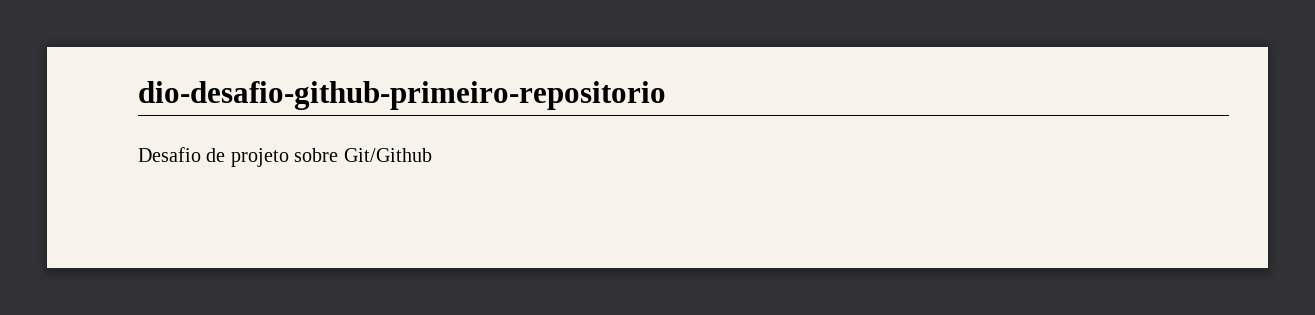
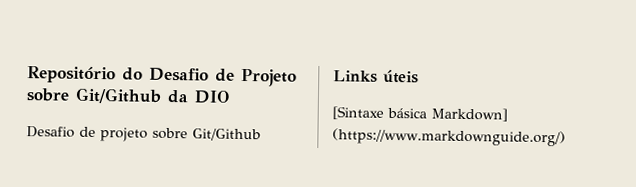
[138,81,666,110] dio-desafio-github-primeiro-repositorio -> [27,66,297,87] [26,87,231,104] Repositório do Desafio de Projeto sobre Git/Github da DIO
(432, 155) none -> [333,69,419,84] [332,106,508,122] [332,128,566,147] // Links úteis // [Sintaxe básica Markdown] (https://www.markdownguide.org/)

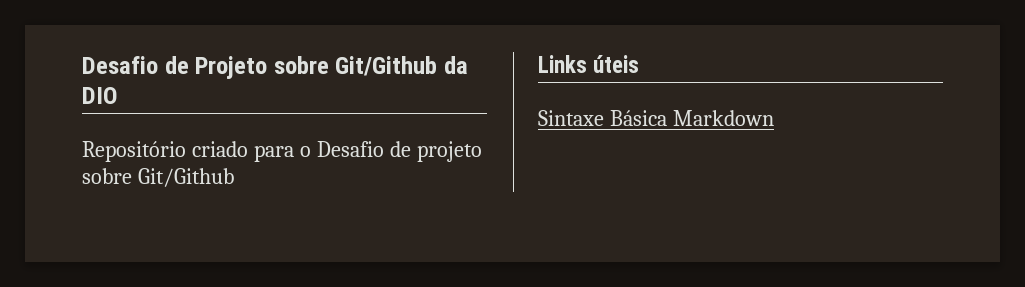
[27,66,143,84] Repositório do -> (82, 65) none
(231, 97) none -> [82,141,311,162] Repositório criado para o
[332,106,508,122] [332,128,566,147] [Sintaxe básica Markdown] (https://www.markdownguide.org/) -> [538,110,774,126] Sintaxe Básica Markdown

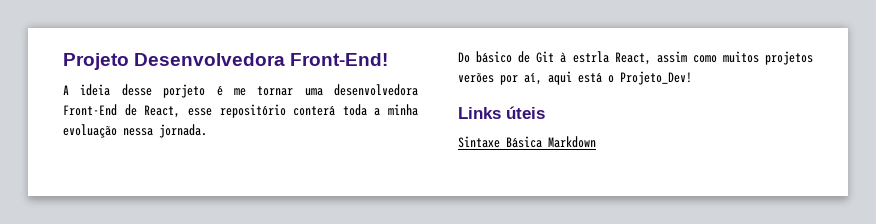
[82,56,469,79] [82,87,118,104] [82,141,482,162] [82,168,234,187] Desafio de Projeto sobre Git/Github da DIO // Repositório criado para o Desafio de projeto sobre Git/Github -> [63,53,389,70] [63,84,418,98] [63,104,418,118] [63,124,207,138] [458,51,813,65] [458,71,692,85] Projeto Desenvolvedora Front-End! // A ideia desse porjeto é me tornar uma desenvolvedora Front-End de React, esse repositório conterá toda a minha evoluação nessa jornada. // Do básico de Git à estrla React, assim como muitos projetos verões por aí, aqui está o Projeto_Dev!

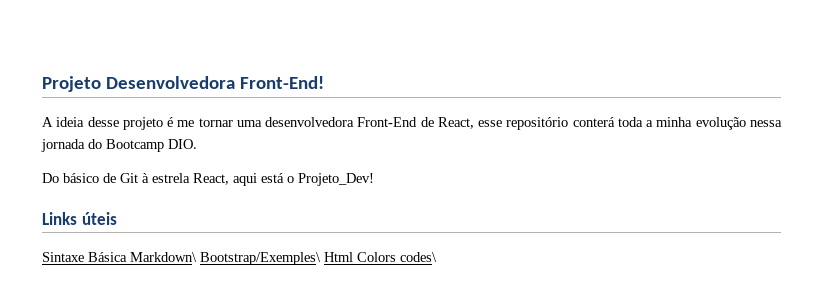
[163,84,206,98] porjeto -> [122,117,163,130] projeto
[63,124,207,138] evoluação nessa jornada. -> [695,117,783,130] [41,139,197,152] evolução nessa jornada do Bootcamp DIO.
[572,51,813,65] [458,72,542,85] estrla React, assim como muitos projetos verões por aí, -> [152,173,229,185] estrela React,
[548,136,596,148] Markdown -> [130,252,437,265] Markdown\ Bootstrap/Exemples\ Html Colors codes\

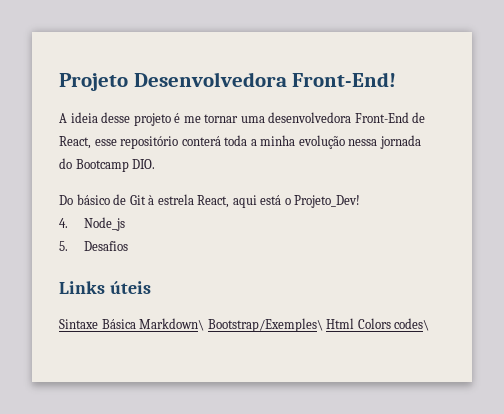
(374, 179) none -> [59,217,126,231] [59,241,129,251] // 4. Node_js // 5. Desafios

